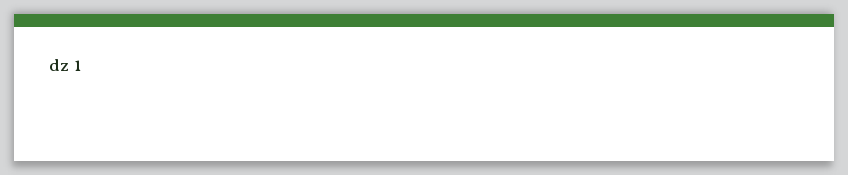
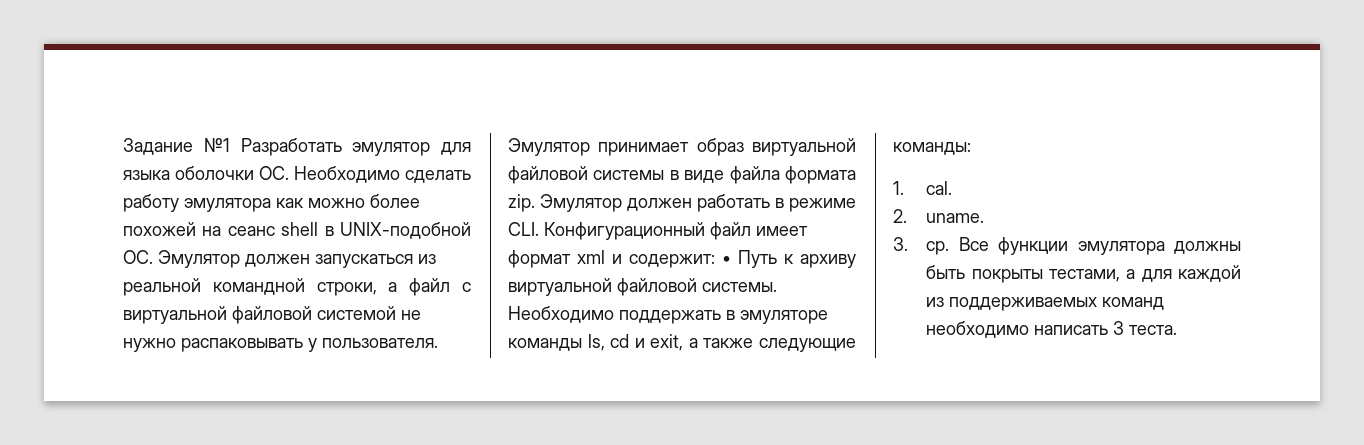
[49,59,81,71] dz 1 -> [123,138,471,156] [123,166,471,183] [123,194,420,212] [123,222,471,239] [123,250,436,268] [123,278,472,296] [123,306,421,324] [123,338,438,352] [508,138,856,156] [508,166,856,184] [508,194,856,212] [508,222,808,240] [508,250,856,268] [508,278,777,296] [508,306,828,324] [508,334,856,352] [893,142,971,155] [893,181,953,195] [893,209,985,223] [893,237,1241,255] [926,265,1241,283] [926,297,1165,311] [926,321,1178,338] Задание №1 Разработать эмулятор для языка оболочки ОС. Необходимо сделать работу эмулятора как можно более похожей на сеанс shell в UNIX-подобной ОС. Эмулятор должен запускаться из реальной командной строки, а файл с виртуальной файловой системой не нужно распаковывать у пользователя. Эмулятор принимает образ виртуальной файловой системы в виде файла формата zip. Эмулятор должен работать в режиме CLI. Конфигурационный файл имеет формат xml и содержит: • Путь к архиву виртуальной файловой системы. Необходимо поддержать в эмуляторе команды ls, cd и exit, а также следующие команды: // 1. cal. // 2. uname. // 3. cp. Все функции эмулятора должны быть покрыты тестами, а для каждой из поддерживаемых команд необходимо написать 3 теста.

